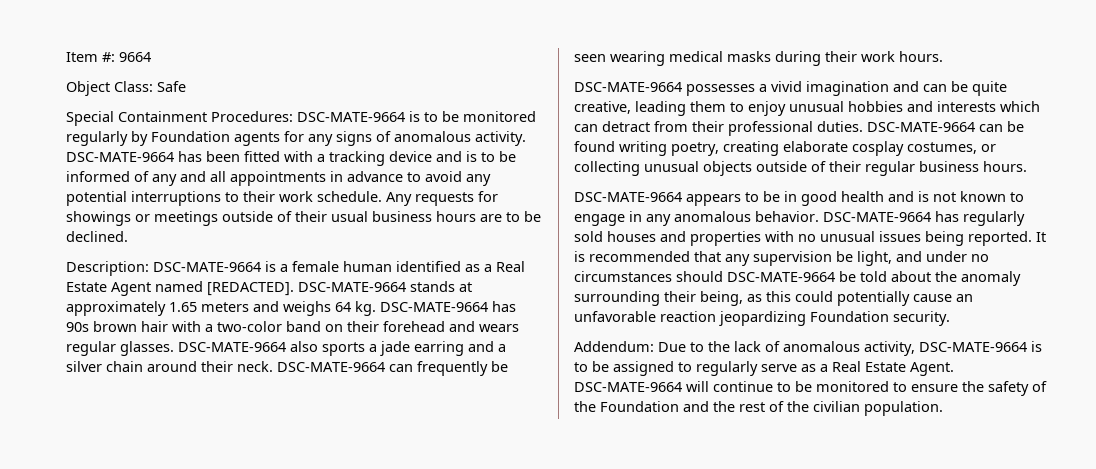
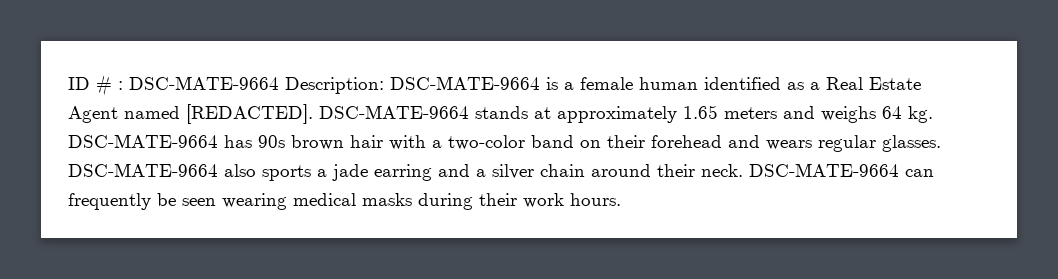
[66,52,151,62] [66,81,186,96] [66,111,536,126] [66,131,526,146] [66,151,516,166] [66,171,491,186] [66,191,498,206] [66,211,541,226] [66,231,128,242] Item #: 9664 // Object Class: Safe // Special Containment Procedures: DSC-MATE-9664 is to be monitored regularly by Foundation agents for any signs of anomalous activity. DSC-MATE-9664 has been fitted with a tracking device and is to be informed of any and all appointments in advance to avoid any potential interruptions to their work schedule. Any requests for showings or meetings outside of their usual business hours are to be declined. // -> [68,75,279,96] ID # : DSC-MATE-9664
[574,81,1007,96] [574,101,1040,116] [574,121,1024,136] [574,141,996,156] [574,161,1027,176] [574,191,1024,206] [574,211,1025,226] [574,231,1046,246] [574,251,989,266] [574,271,1021,286] [574,291,973,306] [574,311,950,326] [574,341,1042,356] [574,361,954,376] [574,381,1047,396] [574,401,943,416] // DSC-MATE-9664 possesses a vivid imagination and can be quite creative, leading them to enjoy unusual hobbies and interests which can detract from their professional duties. DSC-MATE-9664 can be found writing poetry, creating elaborate cosplay costumes, or collecting unusual objects outside of their regular business hours. // DSC-MATE-9664 appears to be in good health and is not known to engage in any anomalous behavior. DSC-MATE-9664 has regularly sold houses and properties with no unusual issues being reported. It is recommended that any supervision be light, and under no circumstances should DSC-MATE-9664 be told about the anomaly surrounding their being, as this could potentially cause an unfavorable reaction jeopardizing Foundation security. // Addendum: Due to the lack of anomalous activity, DSC-MATE-9664 is to be assigned to regularly serve as a Real Estate Agent. DSC-MATE-9664 will continue to be monitored to ensure the safety of the Foundation and the rest of the civilian population. -> (621, 199) none

